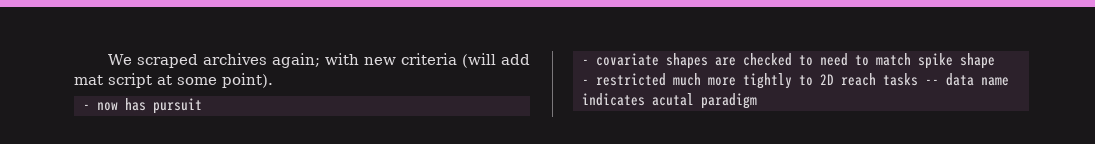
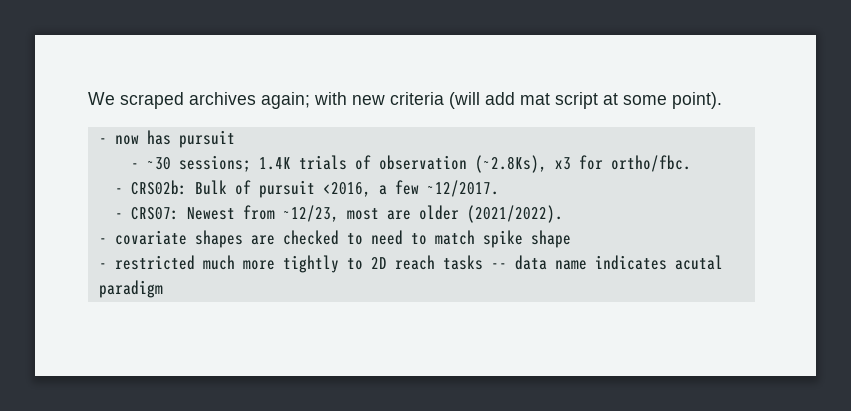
(202, 106) none -> [130,155,691,173] [114,180,499,198] [114,205,563,223] // - ~30 sessions; 1.4K trials of observation (~2.8Ks), x3 for ortho/fbc. // - CRS02b: Bulk of pursuit <2016, a few ~12/2017. // - CRS07: Newest from ~12/23, most are older (2021/2022).

